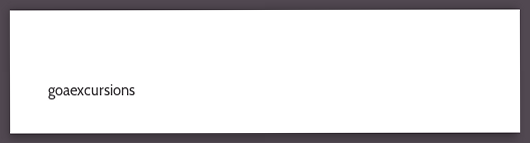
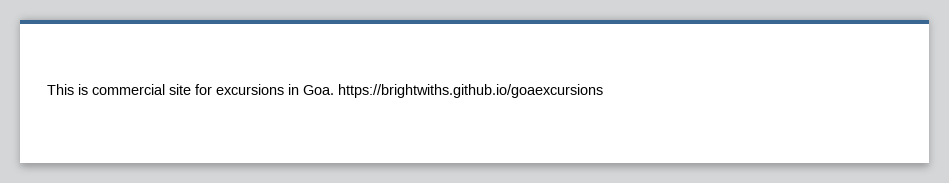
[48,84,136,100] goaexcursions -> [47,84,603,98] This is commercial site for excursions in Goa. https://brightwiths.github.io/goaexcursions

